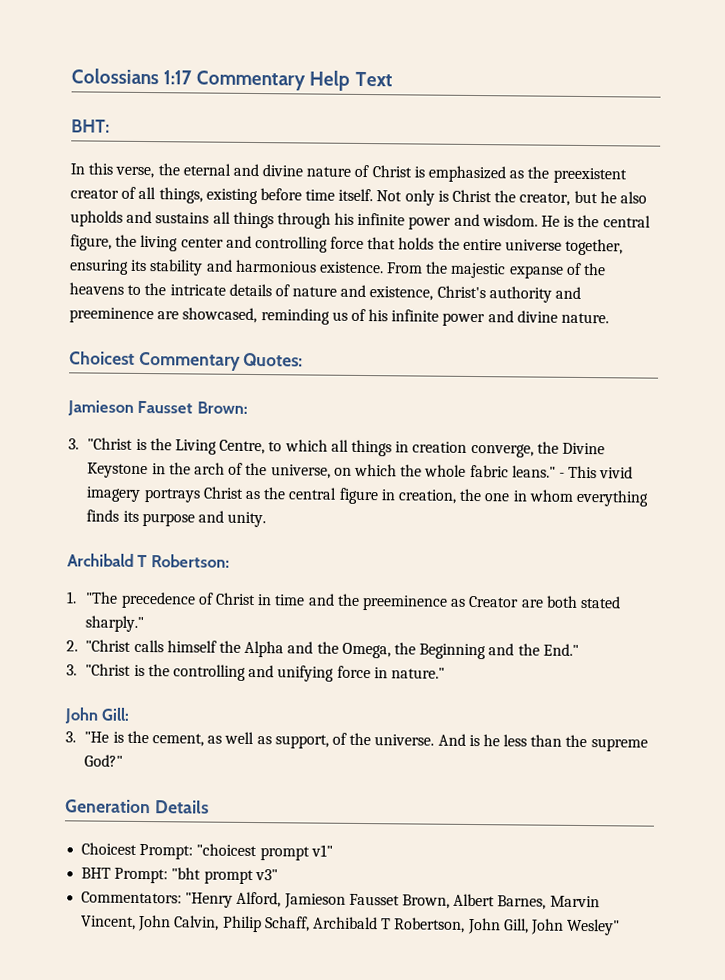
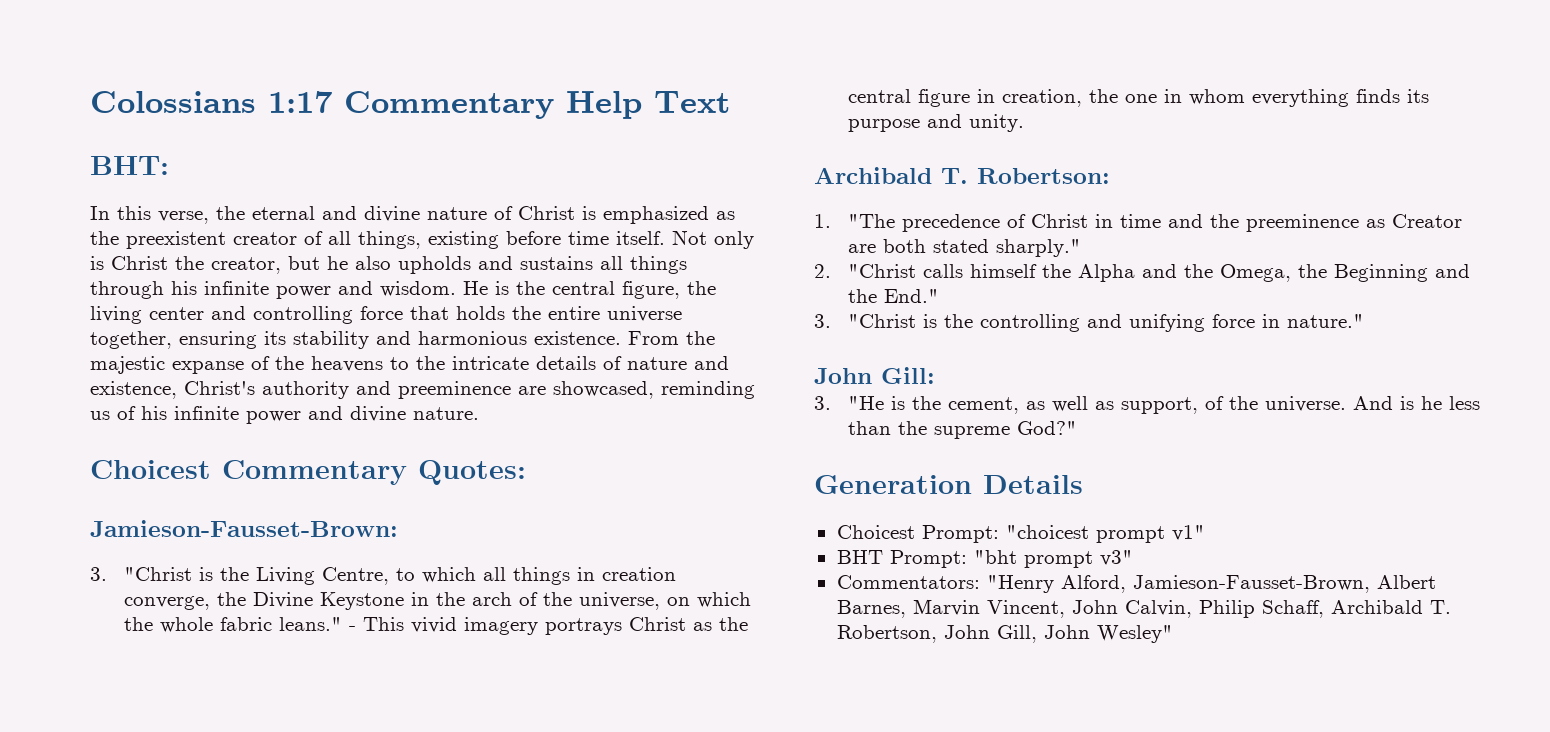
[67,400,248,416] Jamieson Fausset Brown: -> [90,520,398,537] Jamieson-Fausset-Brown:
[137,554,148,568] T -> [941,168,968,184] T.
[283,893,450,909] Jamieson Fausset Brown, -> [1132,575,1370,593] Jamieson-Fausset-Brown,
[381,918,392,930] T -> [1429,600,1451,614] T.

